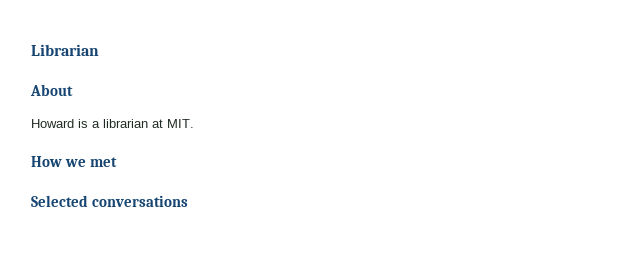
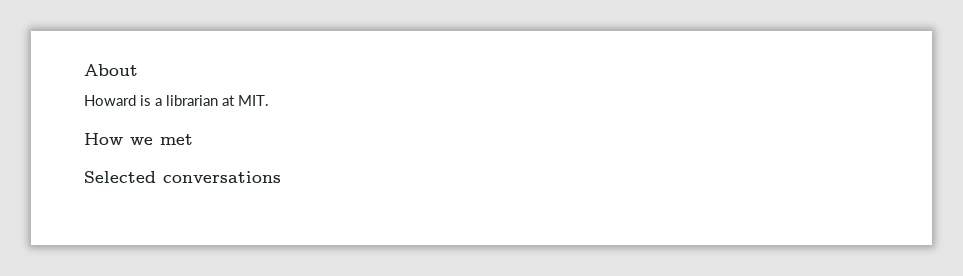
[31,44,99,56] Librarian // -> (84, 70) none

